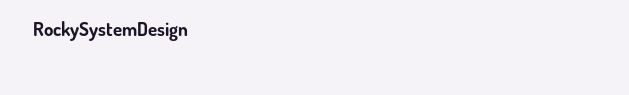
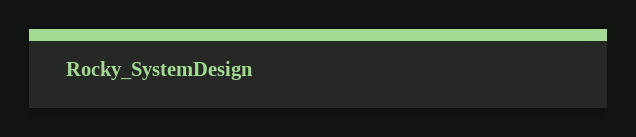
[33,21,188,41] RockySystemDesign -> [66,61,253,80] Rocky_SystemDesign

